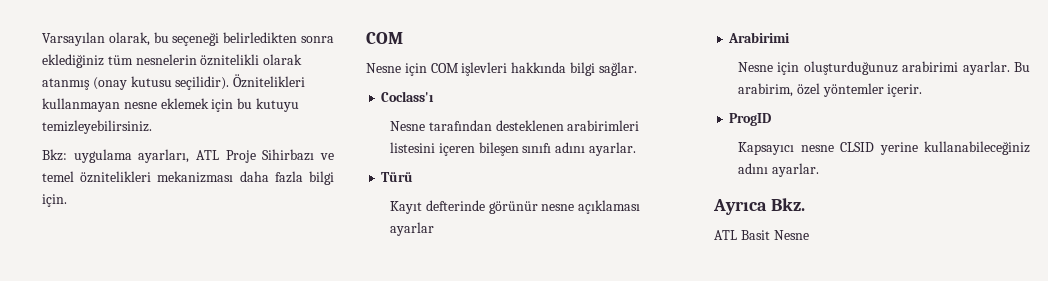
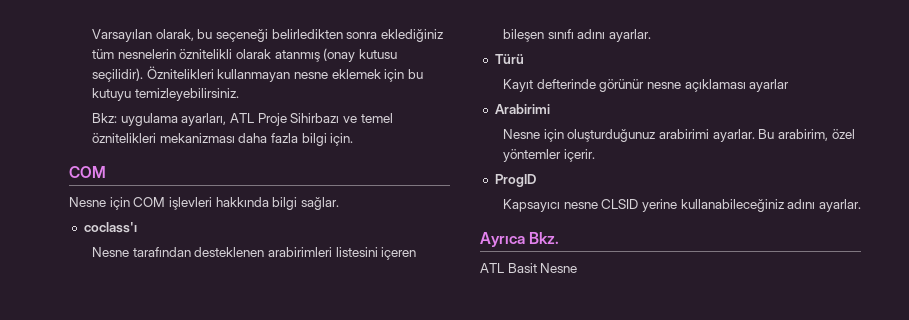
[381,91,435,102] Coclass'ı -> [83,222,137,233] coclass'ı

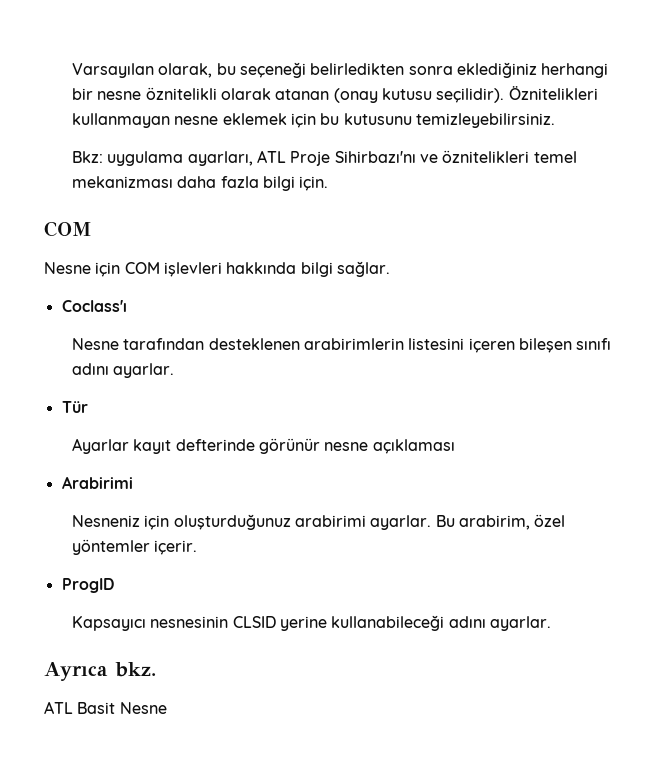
[92,49,176,59] tüm nesnelerin -> [541,63,609,78] [72,88,142,100] herhangi bir nesne
[274,50,320,62] atanmış -> [275,89,330,100] atanan
[92,88,132,101] kutuyu -> [343,113,412,125] kutusunu
[290,113,393,123] [92,133,157,143] Sihirbazı ve temel öznitelikleri -> [334,150,577,163] Sihirbazı'nı ve öznitelikleri temel
[83,222,137,233] coclass'ı -> [61,300,127,312] Coclass'ı
[267,247,332,257] arabirimleri -> [304,338,405,350] arabirimlerin
[494,54,524,64] [503,79,534,92] Türü // Kayıt -> [61,401,88,413] [72,438,172,454] Tür // Ayarlar kayıt
[749,79,790,92] ayarlar -> (455, 446) none
[503,129,541,139] Nesne -> [72,515,141,527] Nesneniz
[563,202,598,209] nesne -> [150,616,229,628] nesnesinin
[680,199,784,212] kullanabileceğiniz -> [331,615,445,631] kullanabileceği
[529,232,560,244] Bkz. -> [114,662,156,677] bkz.

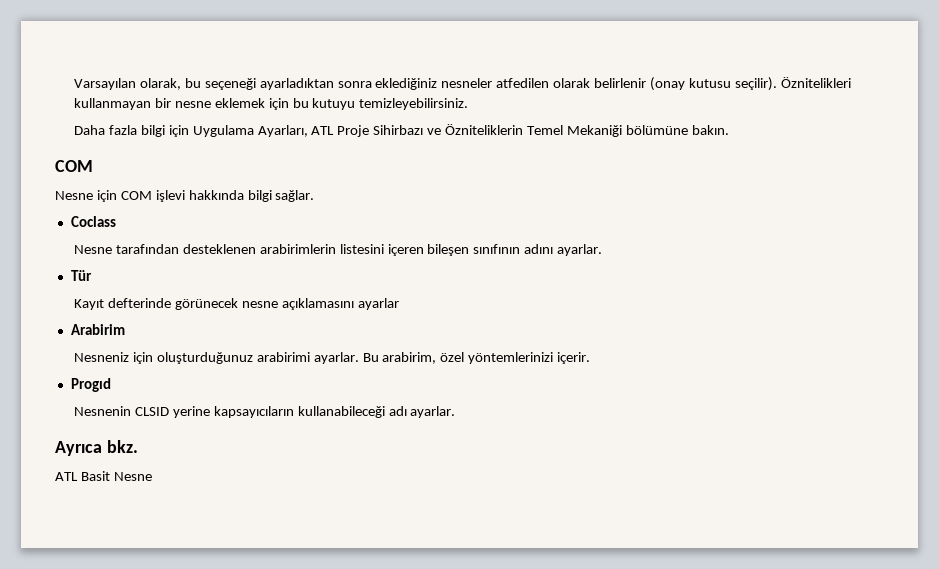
[310,63,405,75] belirledikten -> [259,78,334,90] ayarladıktan
[541,63,609,78] [72,87,330,100] herhangi bir nesne öznitelikli olarak atanan -> [441,78,647,88] nesneler atfedilen olarak belirlenir
[436,88,505,103] seçilidir). -> [734,77,777,91] seçilir).
(171, 120) none -> [154,98,171,108] bir
[343,113,412,125] kutusunu -> [312,98,356,110] kutuyu
[72,150,577,166] [72,176,329,191] Bkz: uygulama ayarları, ATL Proje Sihirbazı'nı ve öznitelikleri temel mekanizması daha fazla bilgi için. -> [73,124,729,137] Daha fazla bilgi için Uygulama Ayarları, ATL Proje Sihirbazı ve Özniteliklerin Temel Mekaniği bölümüne bakın.
[163,262,222,277] işlevleri -> [155,190,185,202] işlevi
[61,300,127,312] Coclass'ı -> [70,216,116,227] Coclass
[576,338,612,350] sınıfı -> [473,244,521,254] sınıfının
[72,438,455,454] [61,476,133,489] Ayarlar kayıt defterinde görünür nesne açıklaması // Arabirimi -> [73,298,399,310] [70,324,125,335] Kayıt defterinde görünecek nesne açıklamasını ayarlar // Arabirim
[72,539,151,555] yöntemler -> [468,352,554,364] yöntemlerinizi
[61,578,114,593] [72,615,486,631] ProgID // Kapsayıcı nesnesinin CLSID yerine kullanabileceği adını -> [70,378,111,392] [73,406,407,418] Progıd // Nesnenin CLSID yerine kapsayıcıların kullanabileceği adı

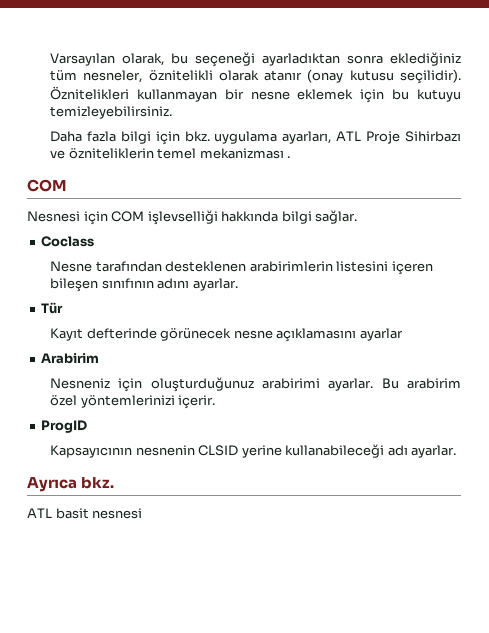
[441,78,647,88] nesneler atfedilen olarak belirlenir -> [50,70,303,83] tüm nesneler, öznitelikli olarak atanır
[734,77,777,91] seçilir). -> [400,69,462,84] seçilidir).
[192,125,308,137] Uygulama Ayarları, -> [184,131,332,144] bkz. uygulama ayarları,
[445,124,729,137] Özniteliklerin Temel Mekaniği bölümüne bakın. -> [68,148,291,159] özniteliklerin temel mekanizması .
[55,191,93,200] Nesne -> [27,211,80,222] Nesnesi
[155,190,185,202] işlevi -> [147,210,218,225] işlevselliği
[382,352,437,364] arabirim, -> [407,378,461,389] arabirim
[70,378,111,392] [73,406,131,416] Progıd // Nesnenin -> [41,420,88,433] [50,445,195,458] ProgID // Kapsayıcının nesnenin
[213,406,294,418] kapsayıcıların -> (282, 451) none
[80,471,152,481] Basit Nesne -> [55,508,143,519] basit nesnesi

